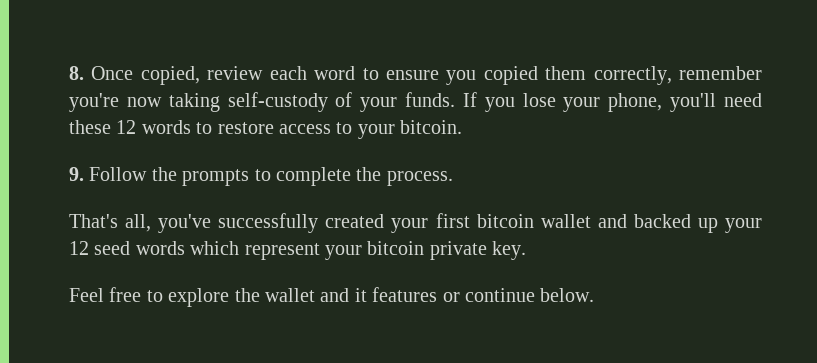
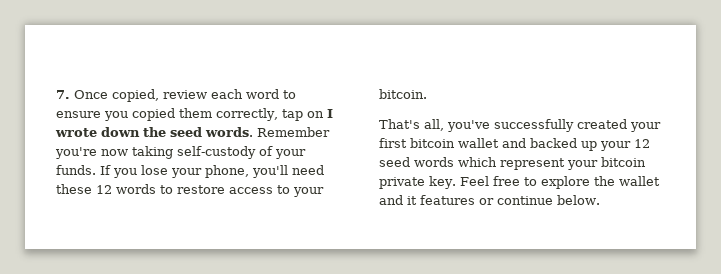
[69,66,84,80] 8. -> [56,90,70,99] 7.
[679,66,762,80] remember -> [281,109,333,121] [55,127,330,137] tap on I wrote down the seed words. Remember
[69,167,453,186] // 9. Follow the prompts to complete the process. -> (427, 94) none
(527, 250) // -> (456, 182) none

